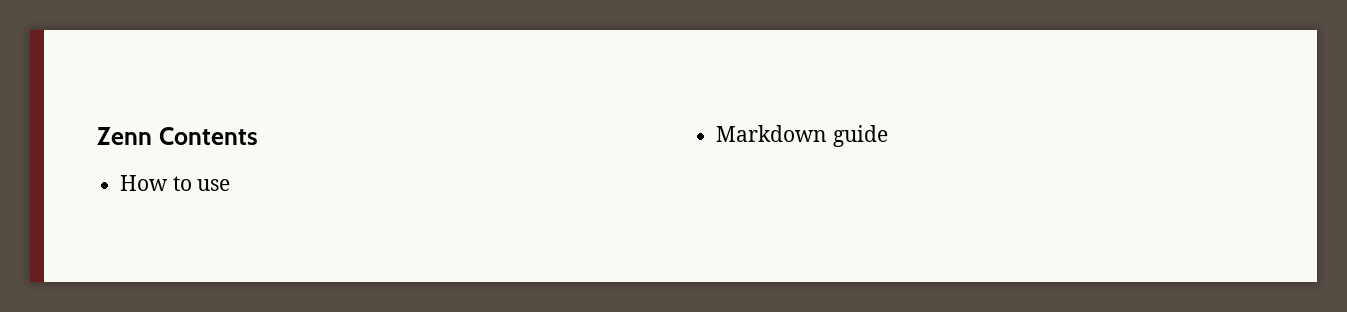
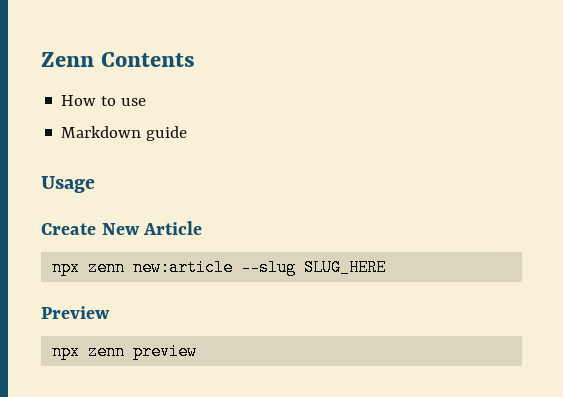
(888, 136) none -> [41,176,95,193] [41,221,203,235] [52,259,387,276] [41,306,110,319] [52,343,198,360] // Usage // Create New Article // npx zenn new:article --slug SLUG_HERE // Preview // npx zenn preview

